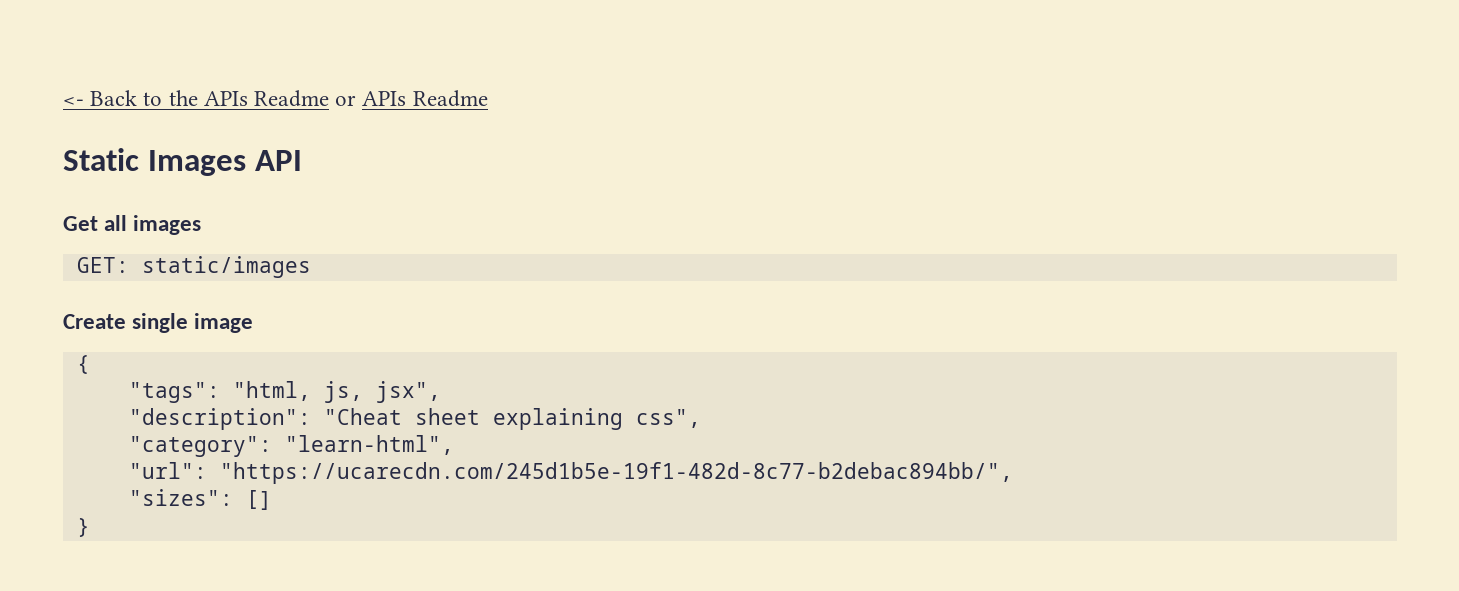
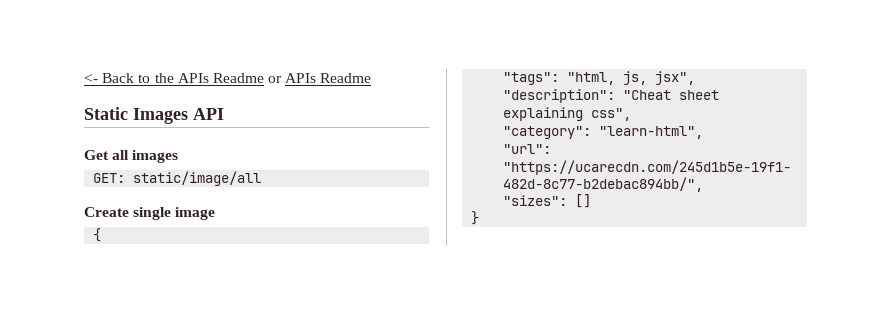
[141,256,311,278] static/images -> [133,171,262,186] static/image/all

